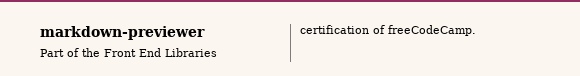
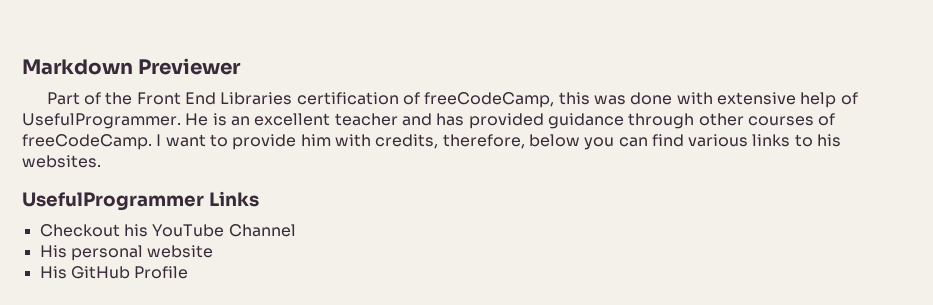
[40,26,205,40] markdown-previewer -> [22,58,242,75] Markdown Previewer
[388,25,476,36] freeCodeCamp. -> [424,92,858,108] [22,113,836,129] [22,134,842,150] [22,155,101,168] [22,191,259,211] [39,224,296,237] [39,245,214,261] [39,266,189,279] freeCodeCamp, this was done with extensive help of UsefulProgrammer. He is an excellent teacher and has provided guidance through other courses of freeCodeCamp. I want to provide him with credits, therefore, below you can find various links to his websites. // UsefulProgrammer Links // Checkout his YouTube Channel // His personal website // His GitHub Profile

